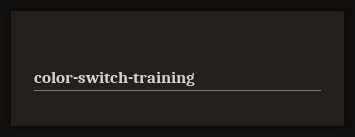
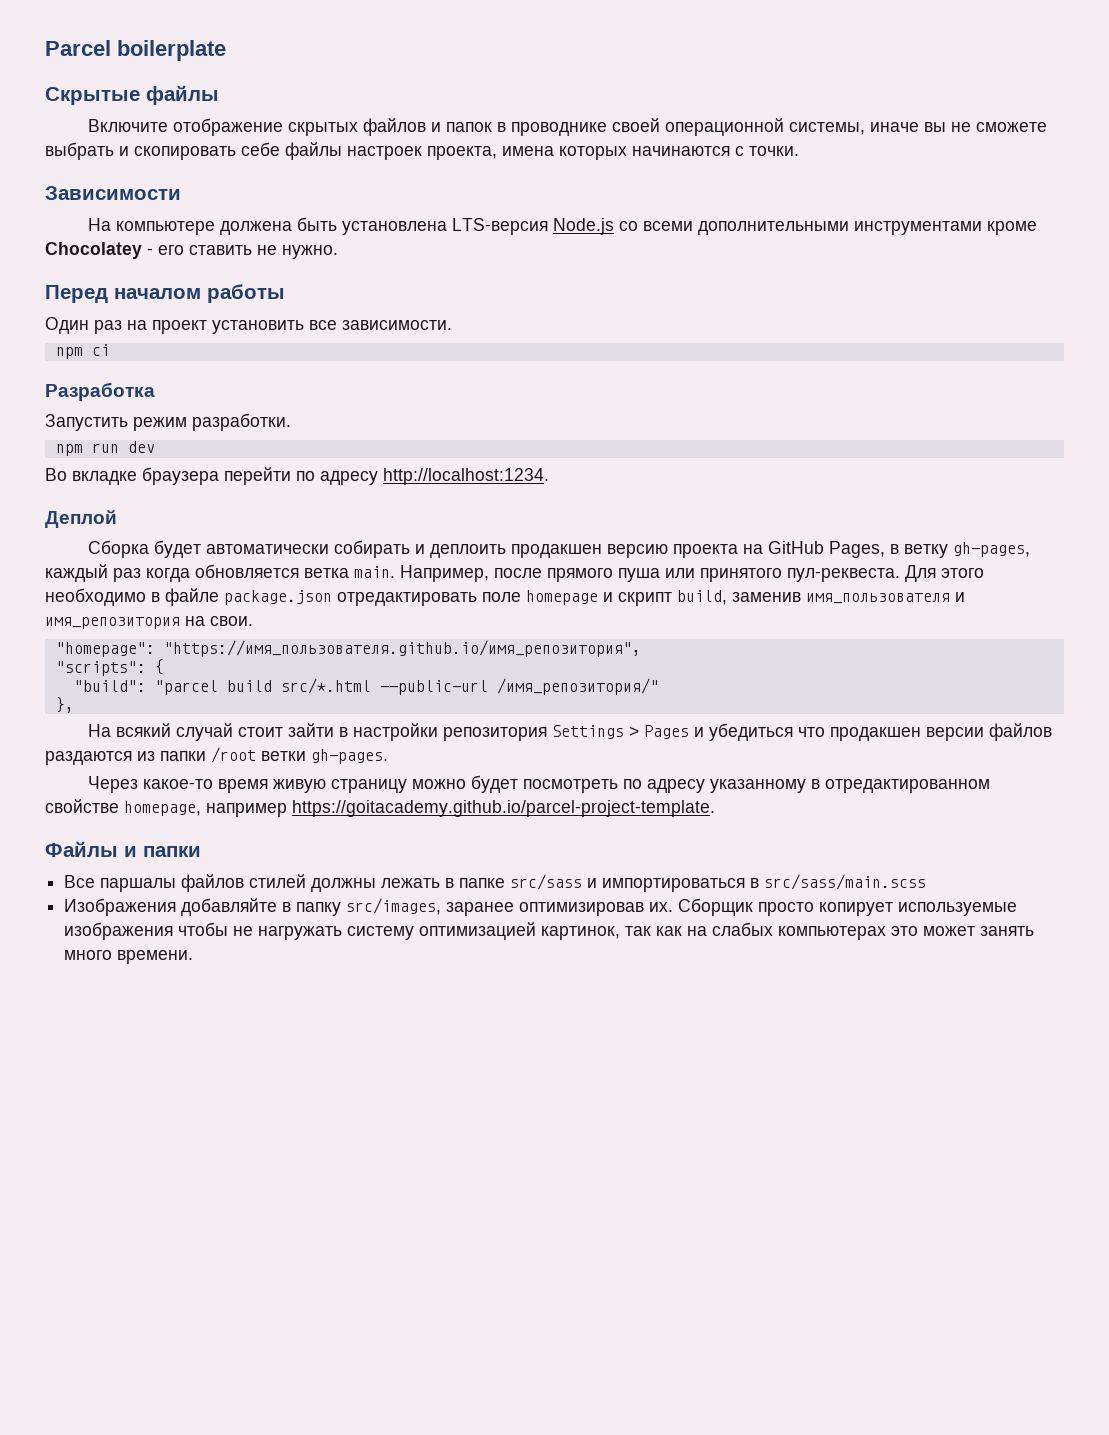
[34,71,195,86] color-switch-training -> [45,40,226,61] [45,85,219,105] [88,118,1048,136] [45,142,799,160] [45,186,181,200] [88,217,1038,235] [45,242,338,259] [45,284,285,303] [45,317,452,334] [55,344,110,359] [45,382,155,401] [45,413,291,431] [55,441,155,456] [45,467,549,485] [45,510,117,528] [88,540,1031,558] [45,564,984,582] [45,588,965,606] [45,616,253,629] [55,640,641,657] [55,659,164,676] [73,678,659,695] [55,697,74,713] [88,723,1053,741] [45,747,388,765] [88,775,991,793] [45,799,715,817] [45,841,201,857] [64,874,927,892] [64,898,1018,916] [64,922,1035,940] [64,950,194,964] Parcel boilerplate // Скрытые файлы // Включите отображение скрытых файлов и папок в проводнике своей операционной системы, иначе вы не сможете выбрать и скопировать себе файлы настроек проекта, имена которых начинаются с точки. // Зависимости // На компьютере должена быть установлена LTS-версия Node.js со всеми дополнительными инструментами кроме Chocolatey - его ставить не нужно. // Перед началом работы // Один раз на проект установить все зависимости. // npm ci // Разработка // Запустить режим разработки. // npm run dev // Во вкладке браузера перейти по адресу http://localhost:1234. // Деплой // Сборка будет автоматически собирать и деплоить продакшен версию проекта на GitHub Pages, в ветку gh-pages, каждый раз когда обновляется ветка main. Например, после прямого пуша или принятого пул-реквеста. Для этого необходимо в файле package.json отредактировать поле homepage и скрипт build, заменив имя_пользователя и имя_репозитория на свои. // "homepage": "https://имя_пользователя.github.io/имя_репозитория", // "scripts": { // "build": "parcel build src/*.html --public-url /имя_репозитория/" // }, // На всякий случай стоит зайти в настройки репозитория Settings > Pages и убедиться что продакшен версии файлов раздаются из папки /root ветки gh-pages. // Через какое-то время живую страницу можно будет посмотреть по адресу указанному в отредактированном свойстве homepage, например https://goitacademy.github.io/parcel-project-template. // Файлы и папки // Все паршалы файлов стилей должны лежать в папке src/sass и импортироваться в src/sass/main.scss // Изображения добавляйте в папку src/images, заранее оптимизировав их. Сборщик просто копирует используемые изображения чтобы не нагружать систему оптимизацией картинок, так как на слабых компьютерах это может занять много времени.

